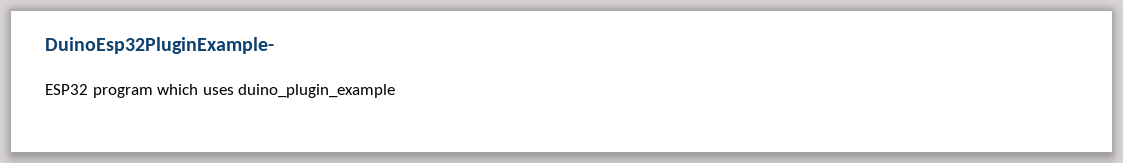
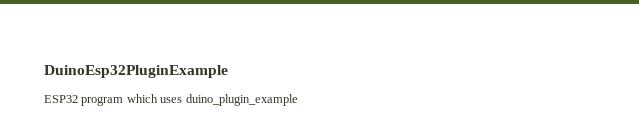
[45,37,274,54] DuinoEsp32PluginExample- -> [44,65,228,78] DuinoEsp32PluginExample

